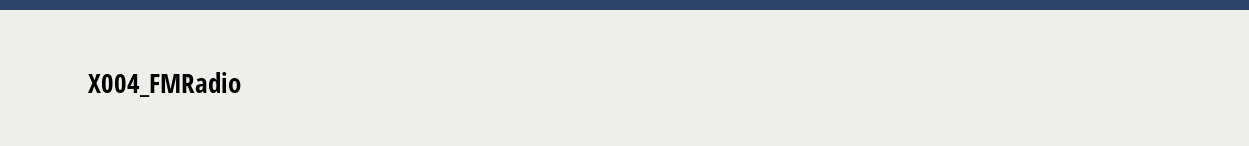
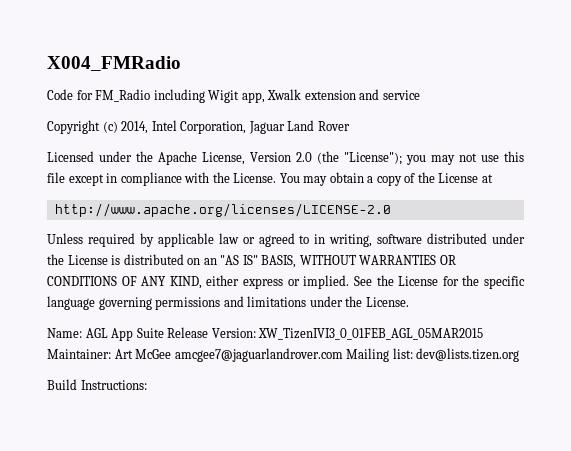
(241, 84) none -> [47,89,420,103] [47,120,350,134] [47,151,524,165] [47,172,493,186] [54,203,391,217] [47,233,525,247] [47,254,456,268] [47,275,526,289] [47,296,409,310] [47,327,484,341] [47,348,520,362] [47,379,147,390] // Code for FM_Radio including Wigit app, Xwalk extension and service // Copyright (c) 2014, Intel Corporation, Jaguar Land Rover // Licensed under the Apache License, Version 2.0 (the "License"); you may not use this file except in compliance with the License. You may obtain a copy of the License at // http://www.apache.org/licenses/LICENSE-2.0 // Unless required by applicable law or agreed to in writing, software distributed under the License is distributed on an "AS IS" BASIS, WITHOUT WARRANTIES OR CONDITIONS OF ANY KIND, either express or implied. See the License for the specific language governing permissions and limitations under the License. // Name: AGL App Suite Release Version: XW_TizenIVI3_0_01FEB_AGL_05MAR2015 Maintainer: Art McGee amcgee7@jaguarlandrover.com Mailing list: dev@lists.tizen.org // Build Instructions:

